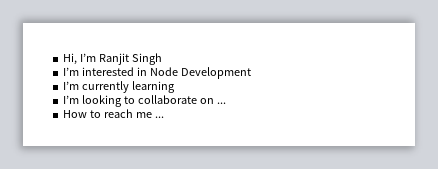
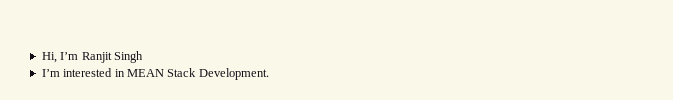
[150,67,251,79] [63,81,176,93] [63,95,226,107] [63,109,164,118] Node Development // I’m currently learning // I’m looking to collaborate on ... // How to reach me ... -> [126,68,269,80] MEAN Stack Development.

